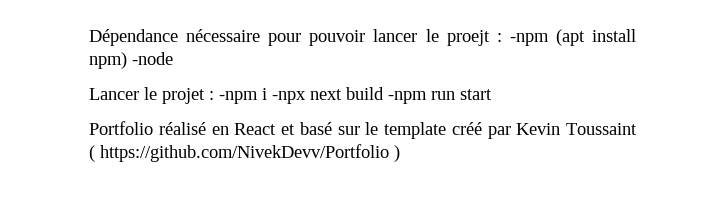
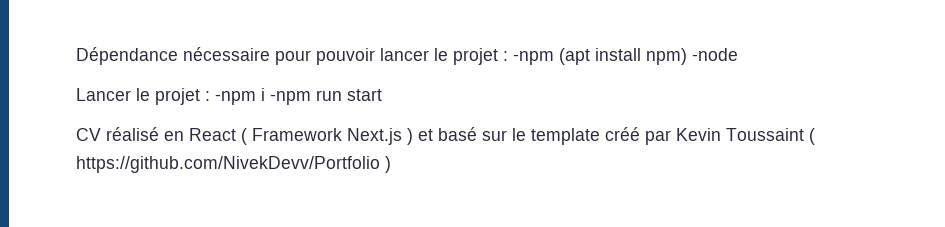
[446,30,490,46] proejt -> [453,48,498,65] projet
[272,87,384,104] -npx next build -> (265, 94) none
[89,121,153,135] Portfolio -> [76,128,101,141] CV
(277, 129) none -> [241,128,413,145] ( Framework Next.js )

